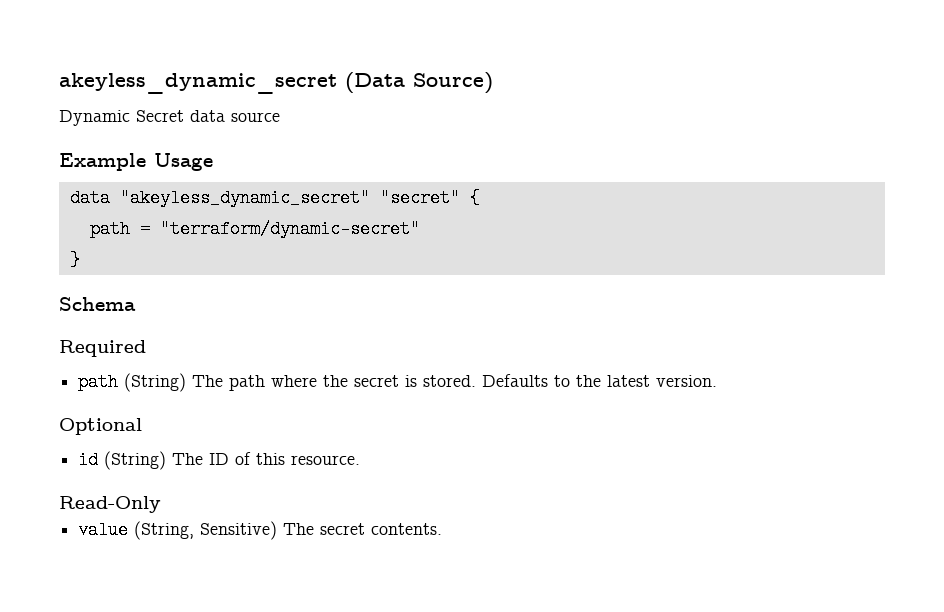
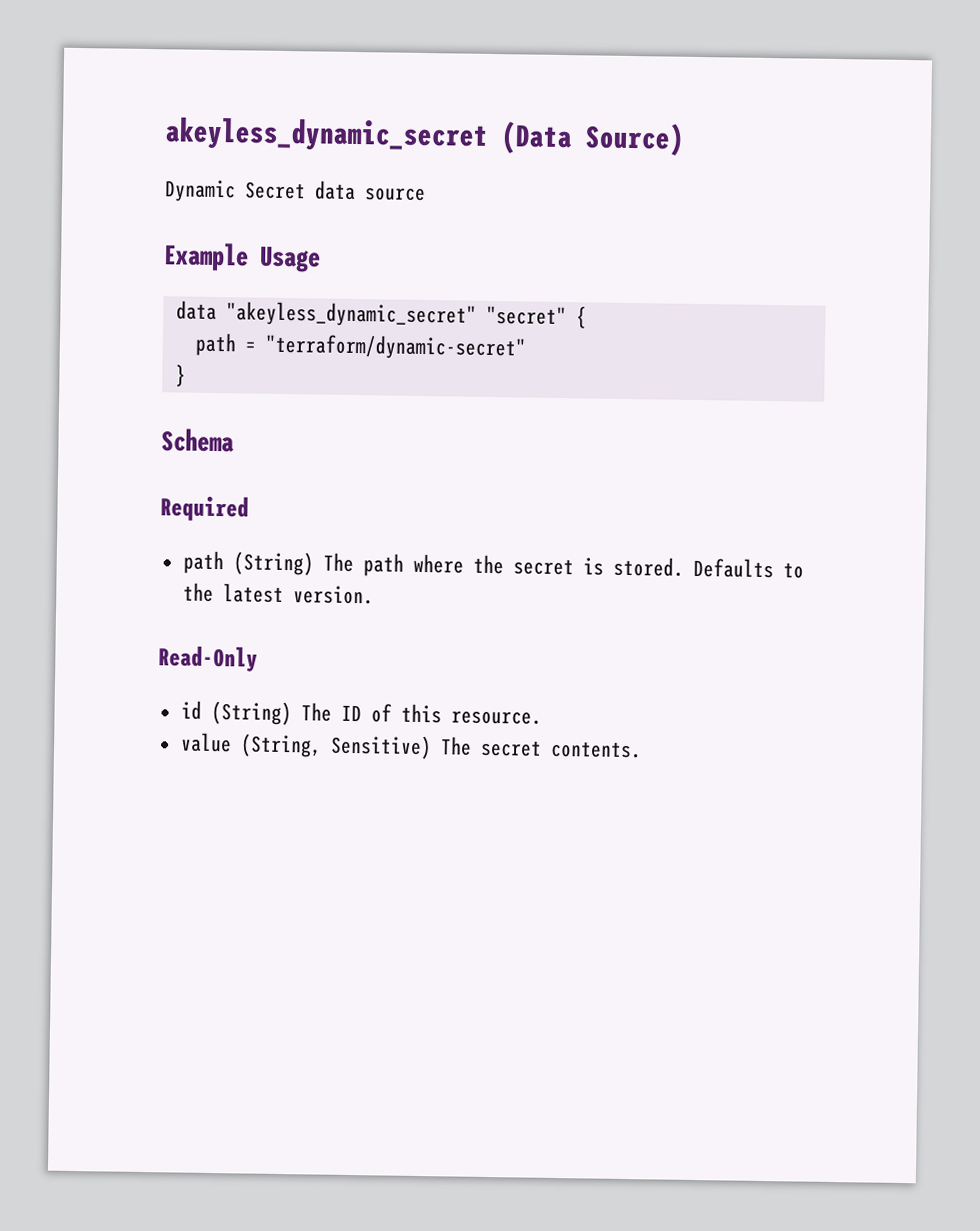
[59,418,142,435] Optional -> [158,645,258,672] Read-Only
[59,496,161,513] // Read-Only -> (542, 717) none

